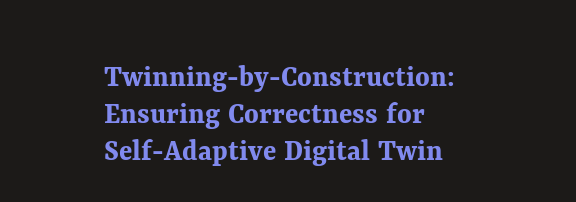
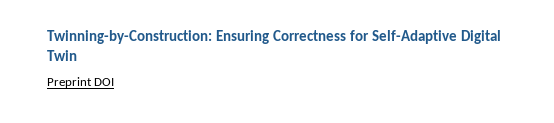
(444, 150) none -> [47,77,115,88] // Preprint DOI

